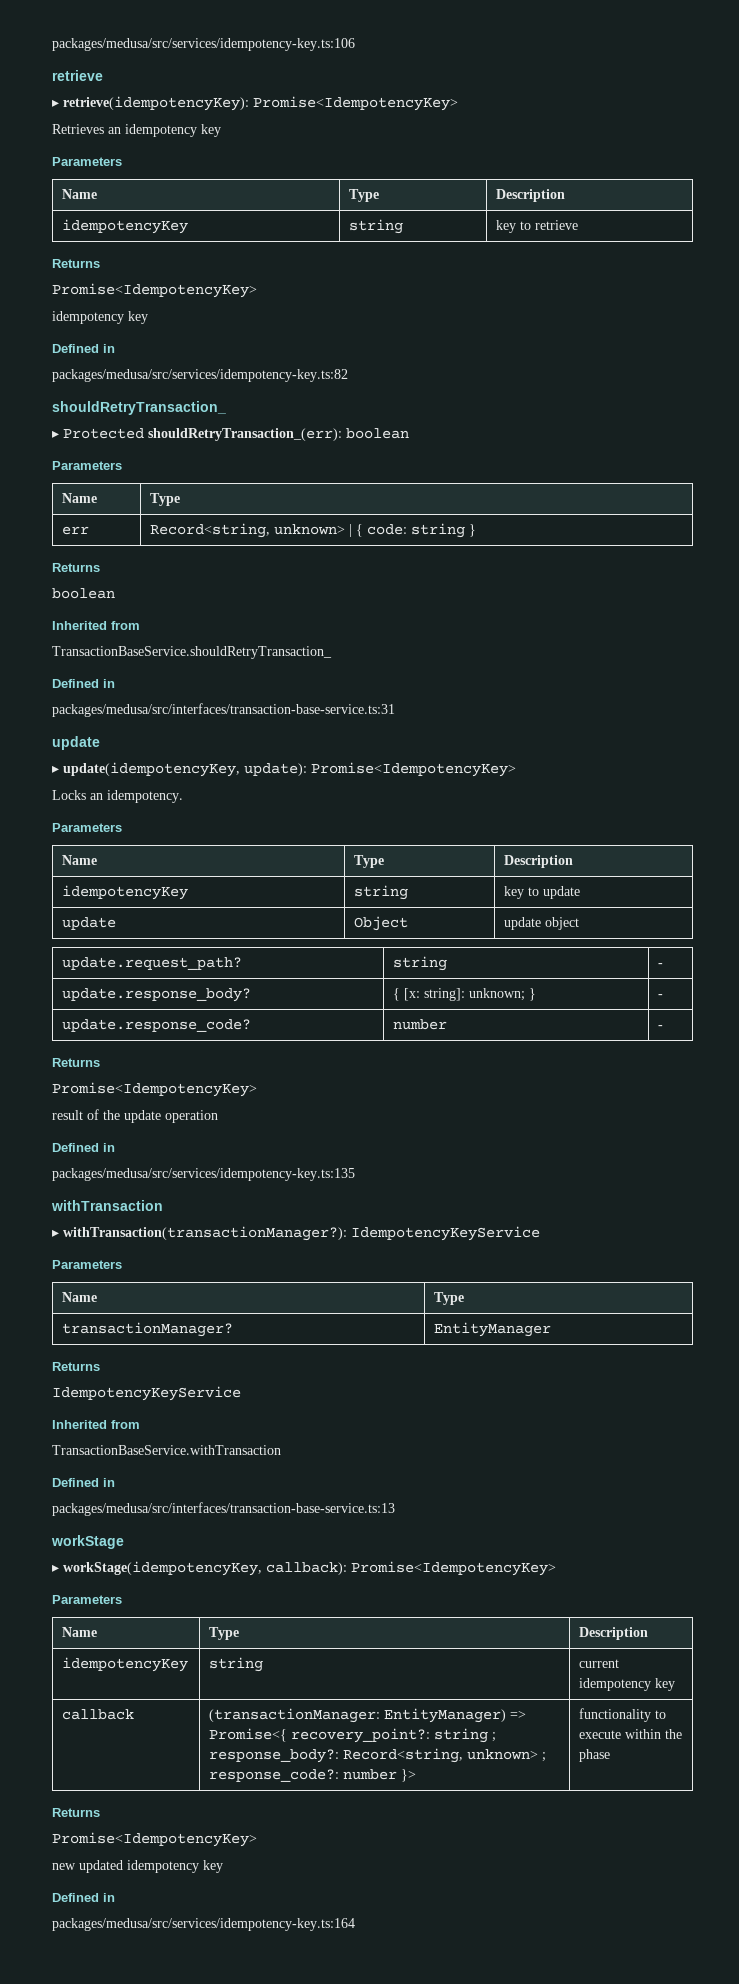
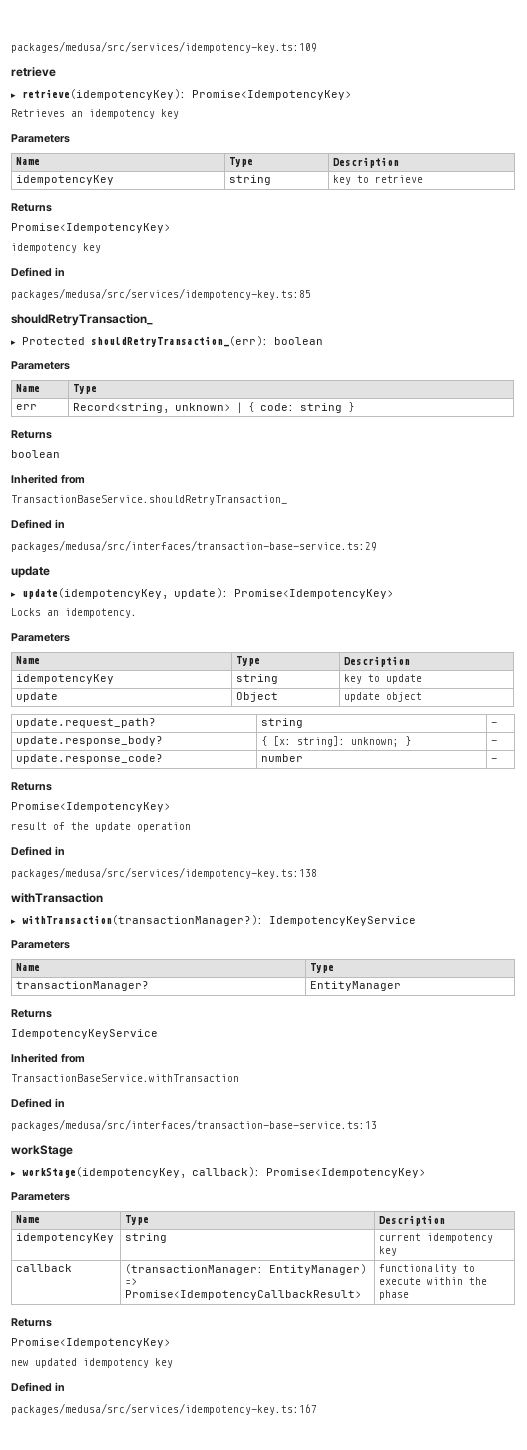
[52,38,355,51] packages/medusa/src/services/idempotency-key.ts:106 -> [11,41,317,53] packages/medusa/src/services/idempotency-key.ts:109
[52,369,348,382] packages/medusa/src/services/idempotency-key.ts:82 -> [11,288,311,300] packages/medusa/src/services/idempotency-key.ts:85
[52,703,395,717] packages/medusa/src/interfaces/transaction-base-service.ts:31 -> [11,540,377,552] packages/medusa/src/interfaces/transaction-base-service.ts:29
[52,1168,355,1181] packages/medusa/src/services/idempotency-key.ts:135 -> [11,867,317,879] packages/medusa/src/services/idempotency-key.ts:138
[209,1728,497,1743] [209,1748,547,1763] [209,1769,417,1782] Promise<{ recovery_point?: string ; response_body?: Record<string, unknown> ; response_code?: number }> -> [125,1290,362,1300] Promise<IdempotencyCallbackResult>
[52,1918,355,1931] packages/medusa/src/services/idempotency-key.ts:164 -> [11,1403,317,1415] packages/medusa/src/services/idempotency-key.ts:167

